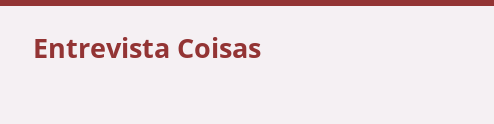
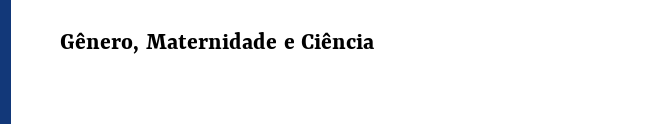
[33,37,262,58] Entrevista Coisas -> [60,32,376,54] Gênero, Maternidade e Ciência

